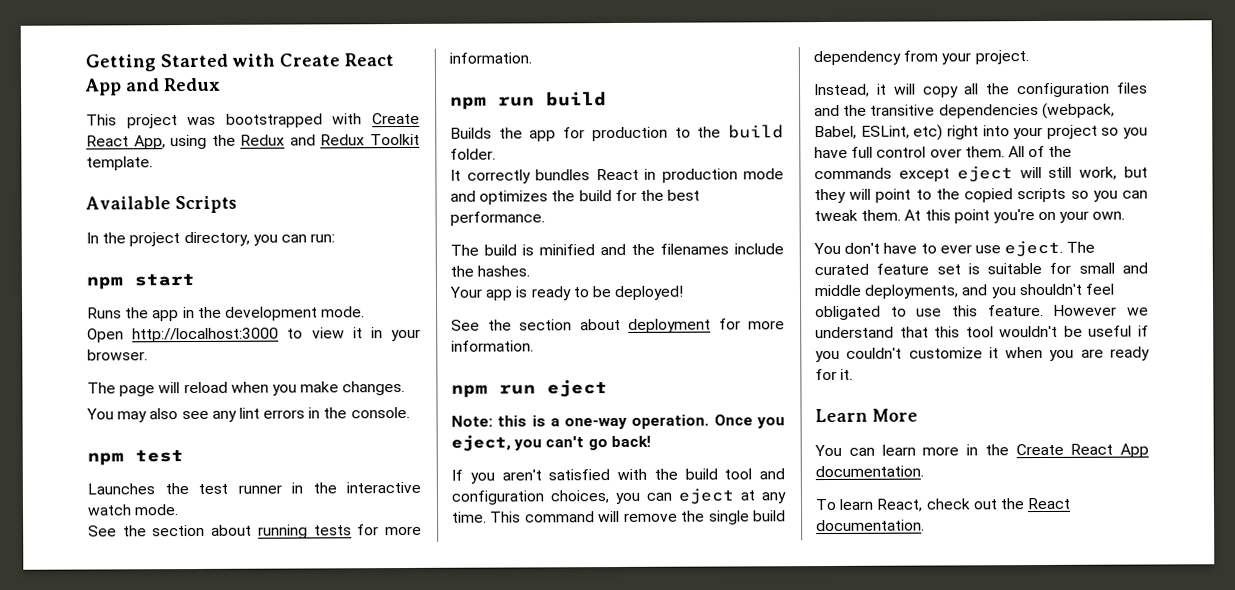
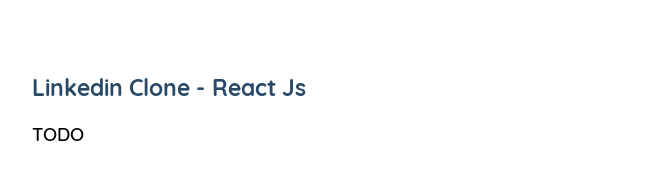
[85,53,394,72] [84,77,221,96] [86,112,420,129] [86,133,420,150] [86,156,153,171] [85,195,237,214] [86,231,336,247] [86,273,195,290] [87,306,366,322] [87,327,422,343] [87,349,148,361] [87,381,406,397] [86,406,410,423] [87,450,184,466] [87,481,421,495] [87,504,180,516] [88,524,422,539] [449,52,532,64] [450,91,607,110] [450,124,784,142] [450,148,496,160] [450,168,784,184] [450,189,701,205] [450,211,545,226] [450,243,784,256] [450,265,531,277] [449,285,685,301] [451,318,785,333] [451,340,534,352] [451,379,608,398] [451,414,785,430] [451,434,651,452] [451,468,785,484] [451,488,786,505] [452,510,786,525] [813,50,1029,66] [814,82,1148,98] [814,102,1115,120] [814,124,1148,141] [814,145,1073,159] [814,166,1148,183] [814,187,1148,204] [814,209,1126,224] [813,240,1096,258] [814,262,1148,276] [814,283,1115,299] [815,304,1149,321] [815,325,1149,339] [815,346,1150,363] [815,368,854,381] [815,408,918,423] [814,443,1149,458] [815,465,924,478] [815,497,1072,512] [816,519,925,532] Getting Started with Create React App and Redux // This project was bootstrapped with Create React App, using the Redux and Redux Toolkit template. // Available Scripts // In the project directory, you can run: // npm start // Runs the app in the development mode. // Open http://localhost:3000 to view it in your browser. // The page will reload when you make changes. // You may also see any lint errors in the console. // npm test // Launches the test runner in the interactive watch mode. // See the section about running tests for more information. // npm run build // Builds the app for production to the build folder. // It correctly bundles React in production mode and optimizes the build for the best performance. // The build is minified and the filenames include the hashes. // Your app is ready to be deployed! // See the section about deployment for more information. // npm run eject // Note: this is a one-way operation. Once you eject, you can't go back! // If you aren't satisfied with the build tool and configuration choices, you can eject at any time. This command will remove the single build dependency from your project. // Instead, it will copy all the configuration files and the transitive dependencies (webpack, Babel, ESLint, etc) right into your project so you have full control over them. All of the commands except eject will still work, but they will point to the copied scripts so you can tweak them. At this point you're on your own. // You don't have to ever use eject. The curated feature set is suitable for small and middle deployments, and you shouldn't feel obligated to use this feature. However we understand that this tool wouldn't be useful if you couldn't customize it when you are ready for it. // Learn More // You can learn more in the Create React App documentation. // To learn React, check out the React documentation. -> [32,78,306,96] [32,128,84,141] Linkedin Clone - React Js // TODO

